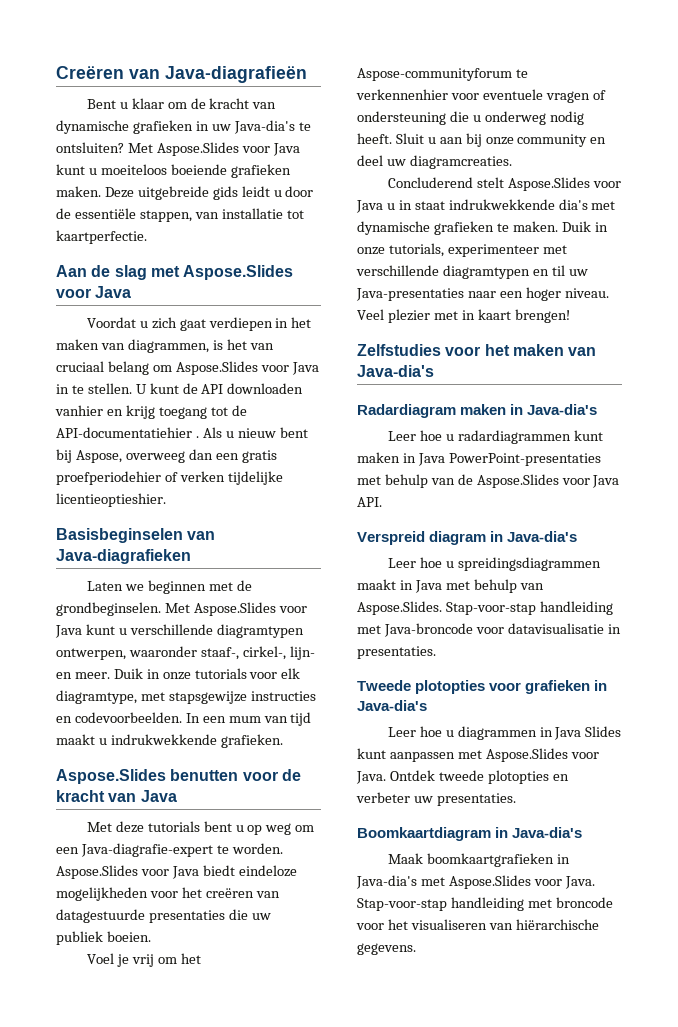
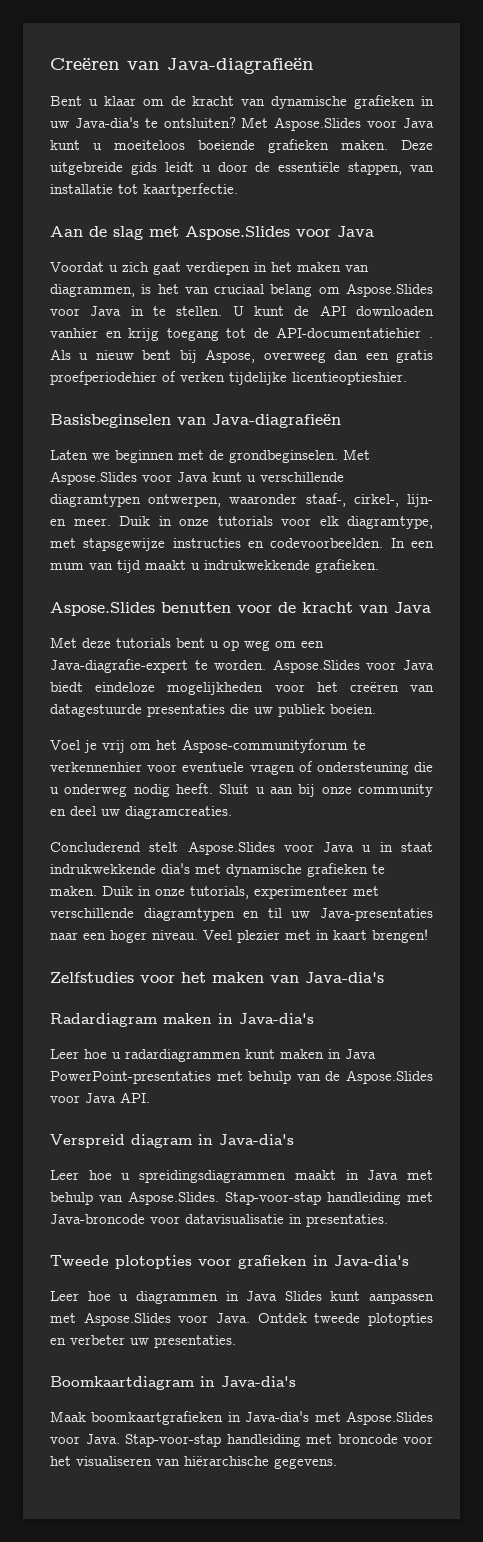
[56,549,191,564] Java-diagrafieken -> [212,414,341,428] Java-diagrafieën

